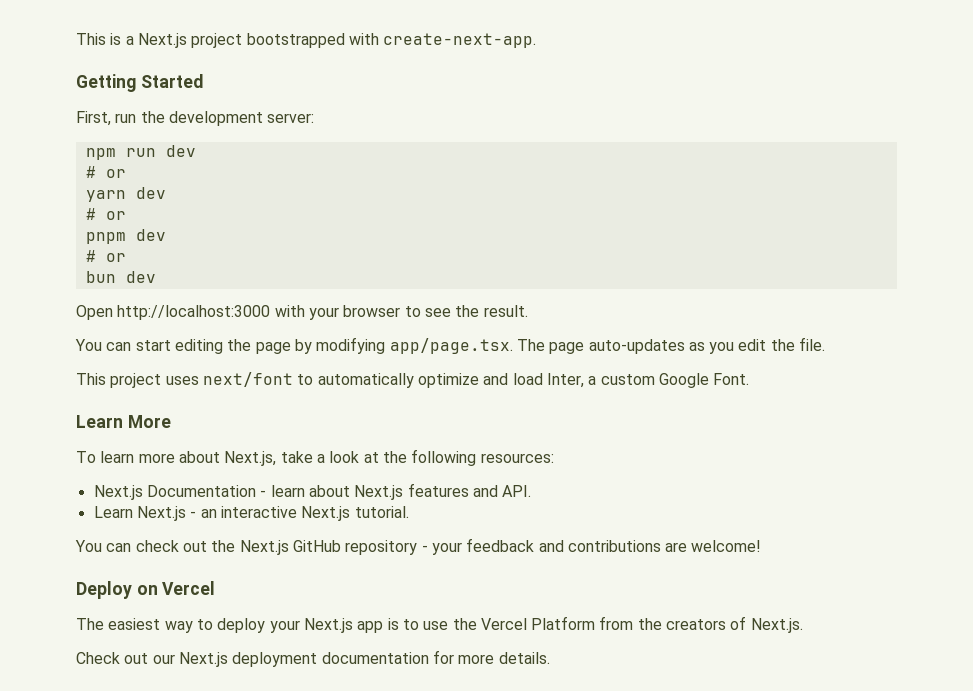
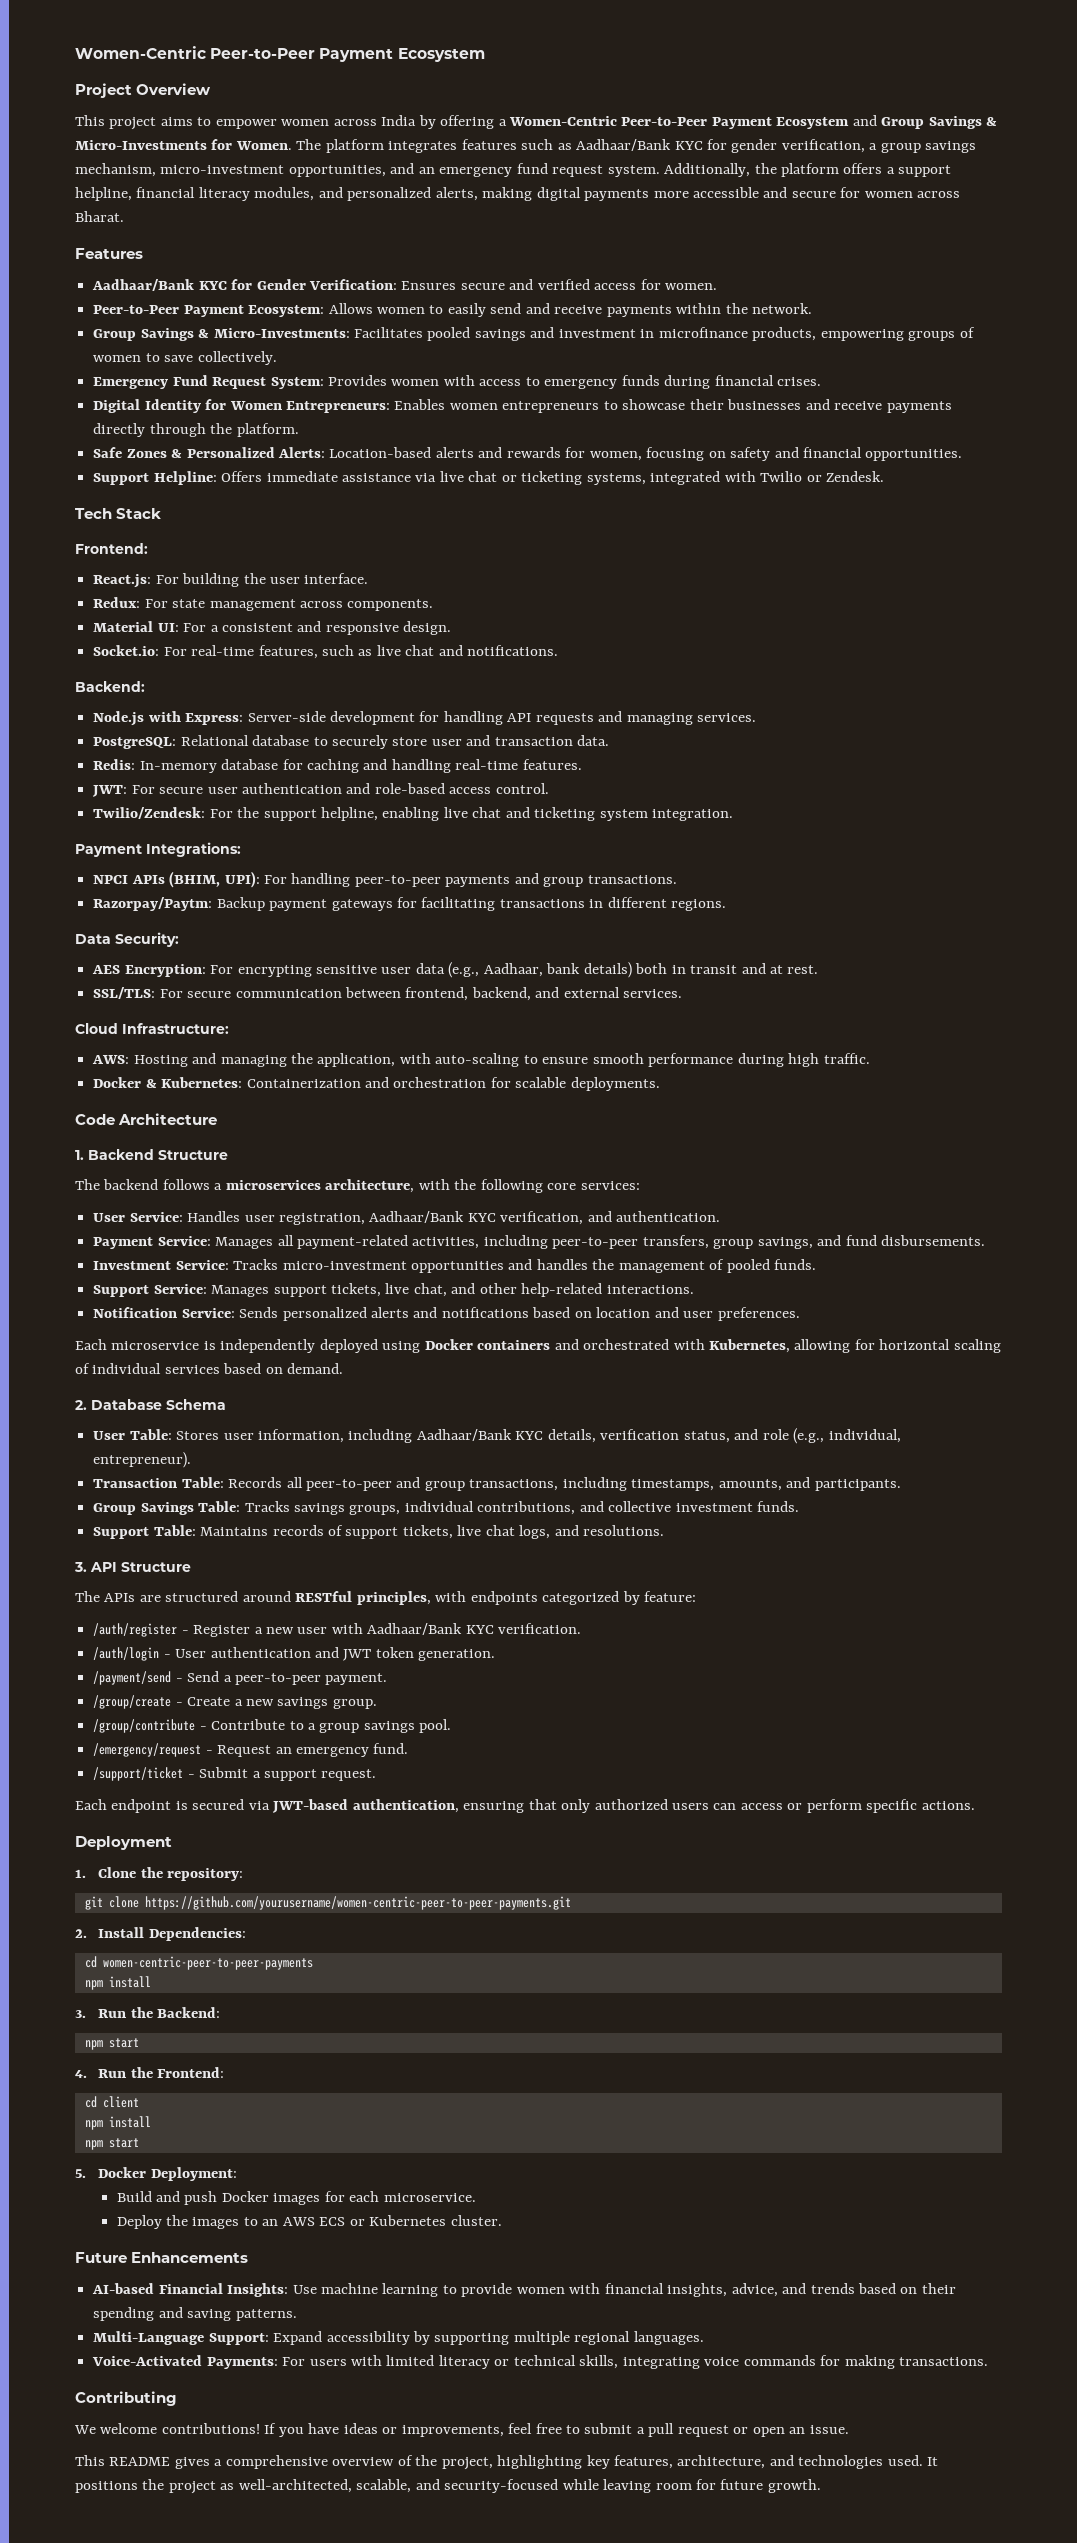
[76,33,537,48] [76,74,203,92] [76,111,315,126] [85,145,196,160] [85,166,126,178] [85,187,166,202] [85,208,126,220] [85,229,166,244] [85,250,126,262] [85,271,156,283] [76,305,528,320] [75,337,826,354] [76,372,750,388] [76,415,171,428] [76,449,554,466] [93,483,532,500] [93,506,409,521] [75,538,762,555] [76,581,216,599] [76,616,803,633] [76,650,550,667] This is a Next.js project bootstrapped with create-next-app. // Getting Started // First, run the development server: // npm run dev // # or // yarn dev // # or // pnpm dev // # or // bun dev // Open http://localhost:3000 with your browser to see the result. // You can start editing the page by modifying app/page.tsx. The page auto-updates as you edit the file. // This project uses next/font to automatically optimize and load Inter, a custom Google Font. // Learn More // To learn more about Next.js, take a look at the following resources: // Next.js Documentation - learn about Next.js features and API. // Learn Next.js - an interactive Next.js tutorial. // You can check out the Next.js GitHub repository - your feedback and contributions are welcome! // Deploy on Vercel // The easiest way to deploy your Next.js app is to use the Vercel Platform from the creators of Next.js. // Check out our Next.js deployment documentation for more details. -> [75,46,485,62] [75,83,212,98] [75,115,998,130] [75,139,977,153] [75,163,952,177] [75,187,961,201] [75,211,124,222] [75,248,143,259] [92,279,718,291] [93,303,813,317] [93,327,975,341] [93,351,277,365] [93,375,822,389] [93,399,952,413] [93,423,299,437] [93,447,963,461] [93,471,884,485] [75,508,162,519] [75,543,148,554] [93,573,369,588] [93,597,434,611] [93,621,452,635] [93,645,559,659] [75,681,145,692] [93,711,757,726] [93,735,610,749] [93,759,582,773] [92,783,549,797] [93,807,734,821] [75,842,241,857] [93,871,677,888] [93,897,727,911] [75,932,179,947] [92,962,819,978] [93,987,683,1001] [75,1023,229,1034] [92,1053,870,1067] [93,1077,660,1091] [75,1113,218,1125] [75,1149,228,1160] [75,1179,640,1193] [93,1211,721,1225] [93,1235,986,1249] [93,1259,817,1273] [93,1283,694,1297] [93,1307,800,1321] [75,1339,1001,1353] [75,1363,344,1374] [75,1399,226,1410] [93,1428,901,1444] [93,1452,192,1468] [93,1477,901,1491] [93,1501,800,1515] [93,1525,665,1539] [74,1562,191,1572] [75,1591,697,1605] [93,1623,582,1637] [93,1647,496,1661] [93,1671,388,1685] [93,1695,377,1709] [93,1719,452,1733] [93,1743,409,1757] [93,1767,377,1781] [75,1799,975,1813] [75,1836,172,1850] [75,1867,244,1881] [84,1896,571,1910] [75,1927,246,1941] [84,1956,313,1970] [84,1976,151,1990] [75,2007,221,2018] [84,2038,139,2050] [75,2067,225,2078] [84,2096,139,2108] [84,2116,151,2130] [84,2138,139,2150] [75,2167,237,2181] [116,2191,476,2205] [116,2215,502,2229] [75,2252,249,2263] [92,2283,956,2297] [93,2307,297,2321] [93,2331,704,2345] [92,2355,988,2369] [75,2391,177,2406] [74,2423,849,2437] [75,2455,939,2470] [75,2479,821,2494] Women-Centric Peer-to-Peer Payment Ecosystem // Project Overview // This project aims to empower women across India by offering a Women-Centric Peer-to-Peer Payment Ecosystem and Group Savings & Micro-Investments for Women. The platform integrates features such as Aadhaar/Bank KYC for gender verification, a group savings mechanism, micro-investment opportunities, and an emergency fund request system. Additionally, the platform offers a support helpline, financial literacy modules, and personalized alerts, making digital payments more accessible and secure for women across Bharat. // Features // Aadhaar/Bank KYC for Gender Verification: Ensures secure and verified access for women. // Peer-to-Peer Payment Ecosystem: Allows women to easily send and receive payments within the network. // Group Savings & Micro-Investments: Facilitates pooled savings and investment in microfinance products, empowering groups of women to save collectively. // Emergency Fund Request System: Provides women with access to emergency funds during financial crises. // Digital Identity for Women Entrepreneurs: Enables women entrepreneurs to showcase their businesses and receive payments directly through the platform. // Safe Zones & Personalized Alerts: Location-based alerts and rewards for women, focusing on safety and financial opportunities. // Support Helpline: Offers immediate assistance via live chat or ticketing systems, integrated with Twilio or Zendesk. // Tech Stack // Frontend: // React.js: For building the user interface. // Redux: For state management across components. // Material UI: For a consistent and responsive design. // Socket.io: For real-time features, such as live chat and notifications. // Backend: // Node.js with Express: Server-side development for handling API requests and managing services. // PostgreSQL: Relational database to securely store user and transaction data. // Redis: In-memory database for caching and handling real-time features. // JWT: For secure user authentication and role-based access control. // Twilio/Zendesk: For the support helpline, enabling live chat and ticketing system integration. // Payment Integrations: // NPCI APIs (BHIM, UPI): For handling peer-to-peer payments and group transactions. // Razorpay/Paytm: Backup payment gateways for facilitating transactions in different regions. // Data Security: // AES Encryption: For encrypting sensitive user data (e.g., Aadhaar, bank details) both in transit and at rest. // SSL/TLS: For secure communication between frontend, backend, and external services. // Cloud Infrastructure: // AWS: Hosting and managing the application, with auto-scaling to ensure smooth performance during high traffic. // Docker & Kubernetes: Containerization and orchestration for scalable deployments. // Code Architecture // 1. Backend Structure // The backend follows a microservices architecture, with the following core services: // User Service: Handles user registration, Aadhaar/Bank KYC verification, and authentication. // Payment Service: Manages all payment-related activities, including peer-to-peer transfers, group savings, and fund disbursements. // Investment Service: Tracks micro-investment opportunities and handles the management of pooled funds. // Support Service: Manages support tickets, live chat, and other help-related interactions. // Notification Service: Sends personalized alerts and notifications based on location and user preferences. // Each microservice is independently deployed using Docker containers and orchestrated with Kubernetes, allowing for horizontal scaling of individual services based on demand. // 2. Database Schema // User Table: Stores user information, including Aadhaar/Bank KYC details, verification status, and role (e.g., individual, entrepreneur). // Transaction Table: Records all peer-to-peer and group transactions, including timestamps, amounts, and participants. // Group Savings Table: Tracks savings groups, individual contributions, and collective investment funds. // Support Table: Maintains records of support tickets, live chat logs, and resolutions. // 3. API Structure // The APIs are structured around RESTful principles, with endpoints categorized by feature: // /auth/register - Register a new user with Aadhaar/Bank KYC verification. // /auth/login - User authentication and JWT token generation. // /payment/send - Send a peer-to-peer payment. // /group/create - Create a new savings group. // /group/contribute - Contribute to a group savings pool. // /emergency/request - Request an emergency fund. // /support/ticket - Submit a support request. // Each endpoint is secured via JWT-based authentication, ensuring that only authorized users can access or perform specific actions. // Deployment // 1. Clone the repository: // git clone https://github.com/yourusername/women-centric-peer-to-peer-payments.git // 2. Install Dependencies: // cd women-centric-peer-to-peer-payments // npm install // 3. Run the Backend: // npm start // 4. Run the Frontend: // cd client // npm install // npm start // 5. Docker Deployment: // Build and push Docker images for each microservice. // Deploy the images to an AWS ECS or Kubernetes cluster. // Future Enhancements // AI-based Financial Insights: Use machine learning to provide women with financial insights, advice, and trends based on their spending and saving patterns. // Multi-Language Support: Expand accessibility by supporting multiple regional languages. // Voice-Activated Payments: For users with limited literacy or technical skills, integrating voice commands for making transactions. // Contributing // We welcome contributions! If you have ideas or improvements, feel free to submit a pull request or open an issue. // This README gives a comprehensive overview of the project, highlighting key features, architecture, and technologies used. It positions the project as well-architected, scalable, and security-focused while leaving room for future growth.

